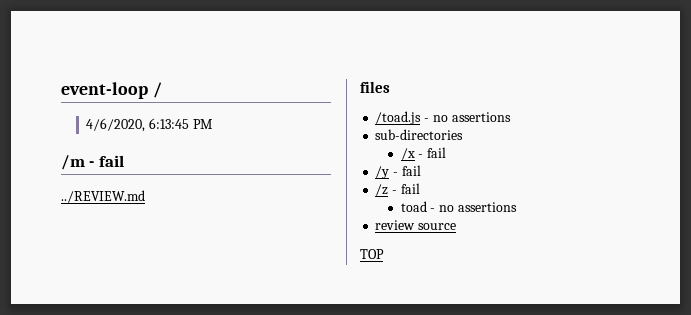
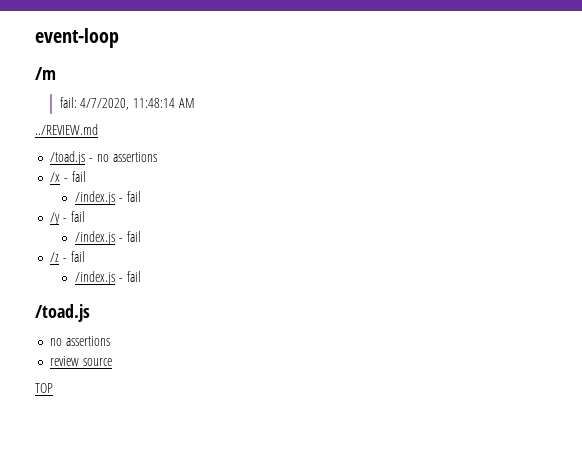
[152,82,162,98] [86,118,213,132] [61,155,124,170] / // 4/6/2020, 6:13:45 PM // /m - fail -> [35,67,56,80] [59,97,196,110] // /m // fail: 4/7/2020, 11:48:14 AM
[360,81,390,93] // files -> (98, 129) none
[375,129,464,140] [400,148,415,160] sub-directories // /x -> [50,171,86,182] [75,191,116,205] /x - fail // /index.js
(421, 170) none -> [75,231,141,245] // /index.js - fail
[400,201,436,212] toad - -> [75,271,141,285] [35,304,90,322] /index.js - fail // /toad.js //

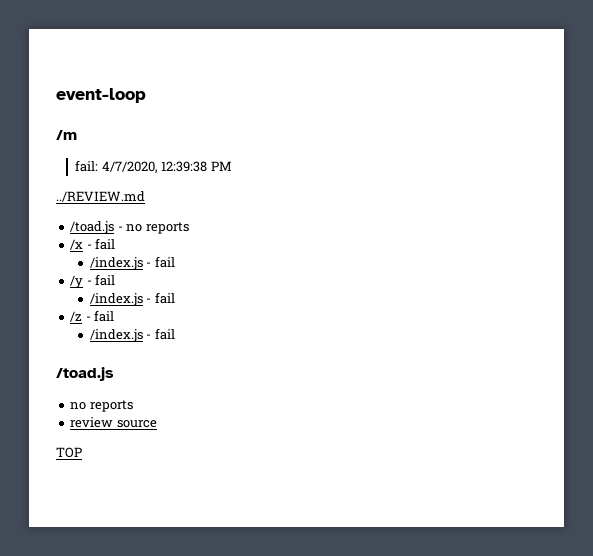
[133,98,196,108] 11:48:14 AM -> [161,161,232,172] 12:39:38 PM
[112,152,157,162] assertions -> [145,222,189,234] reports
[66,336,111,346] assertions -> [89,400,133,412] reports

